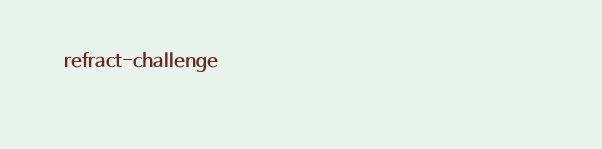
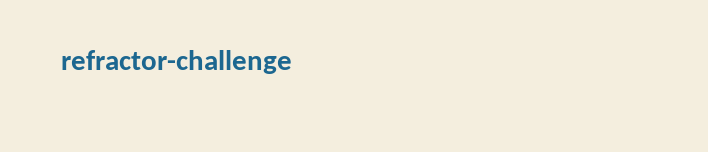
[64,52,218,72] refract-challenge -> [61,50,292,74] refractor-challenge

